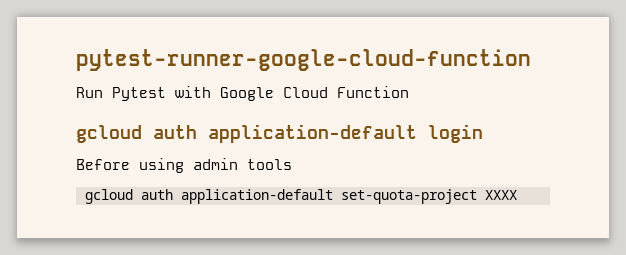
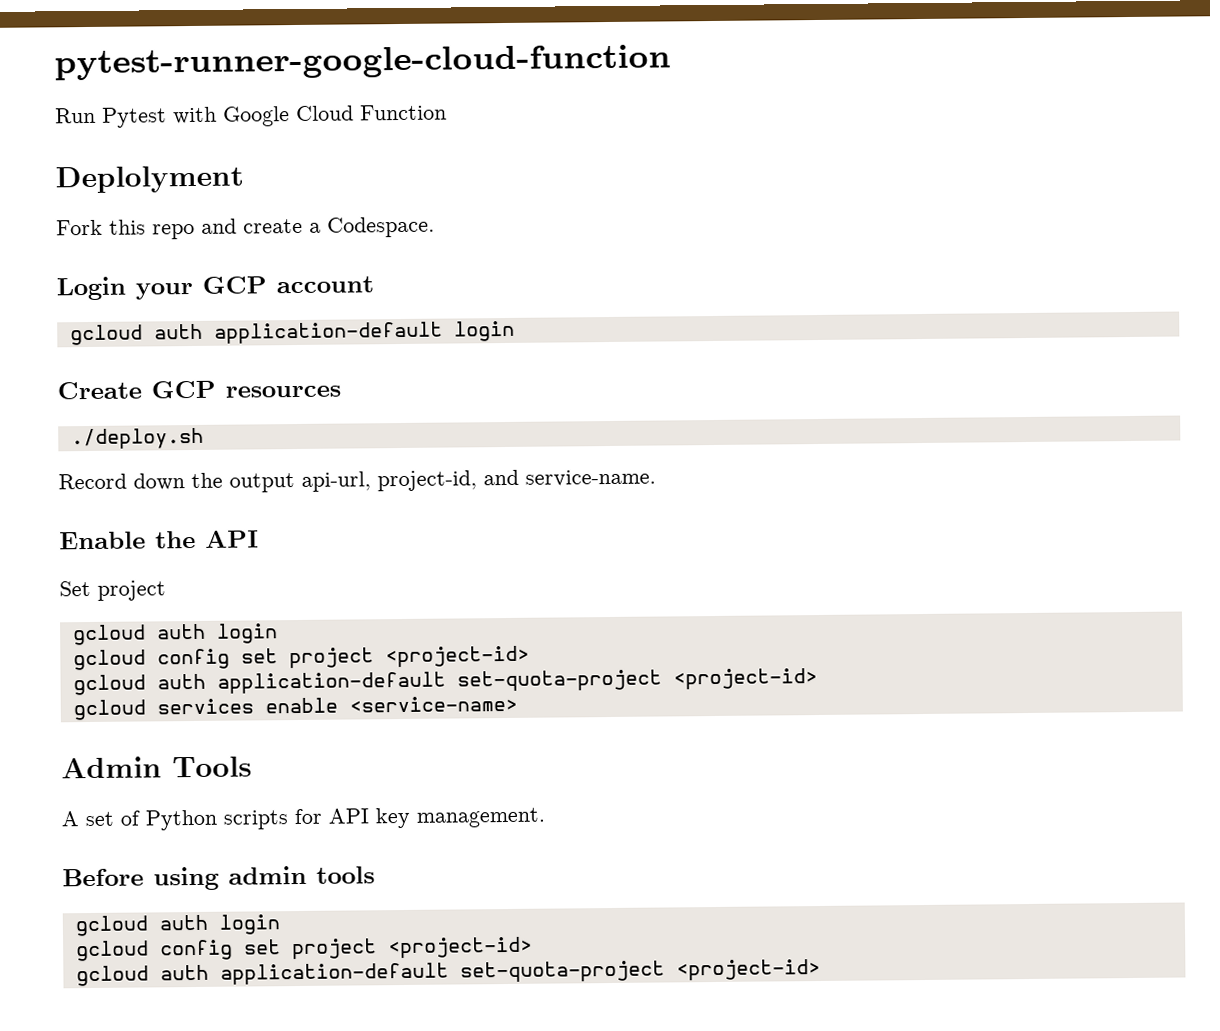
[76,124,483,143] [76,158,292,173] [84,189,517,204] gcloud auth application-default login // Before using admin tools // gcloud auth application-default set-quota-project XXXX -> [55,165,244,194] [56,216,435,240] [56,276,374,301] [69,320,515,346] [57,380,341,400] [70,427,204,450] [58,469,656,493] [59,530,259,550] [59,580,166,601] [72,623,278,646] [72,645,530,671] [72,668,818,696] [72,695,518,721] [61,756,252,779] [61,807,545,831] [62,865,375,891] [74,914,281,937] [75,936,533,962] [75,959,821,987] Deplolyment // Fork this repo and create a Codespace. // Login your GCP account // gcloud auth application-default login // Create GCP resources // ./deploy.sh // Record down the output api-url, project-id, and service-name. // Enable the API // Set project // gcloud auth login // gcloud config set project <project-id> // gcloud auth application-default set-quota-project <project-id> // gcloud services enable <service-name> // Admin Tools // A set of Python scripts for API key management. // Before using admin tools // gcloud auth login // gcloud config set project <project-id> // gcloud auth application-default set-quota-project <project-id>

